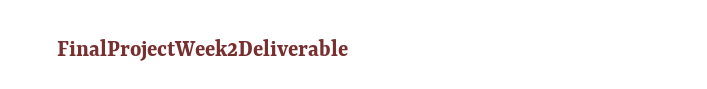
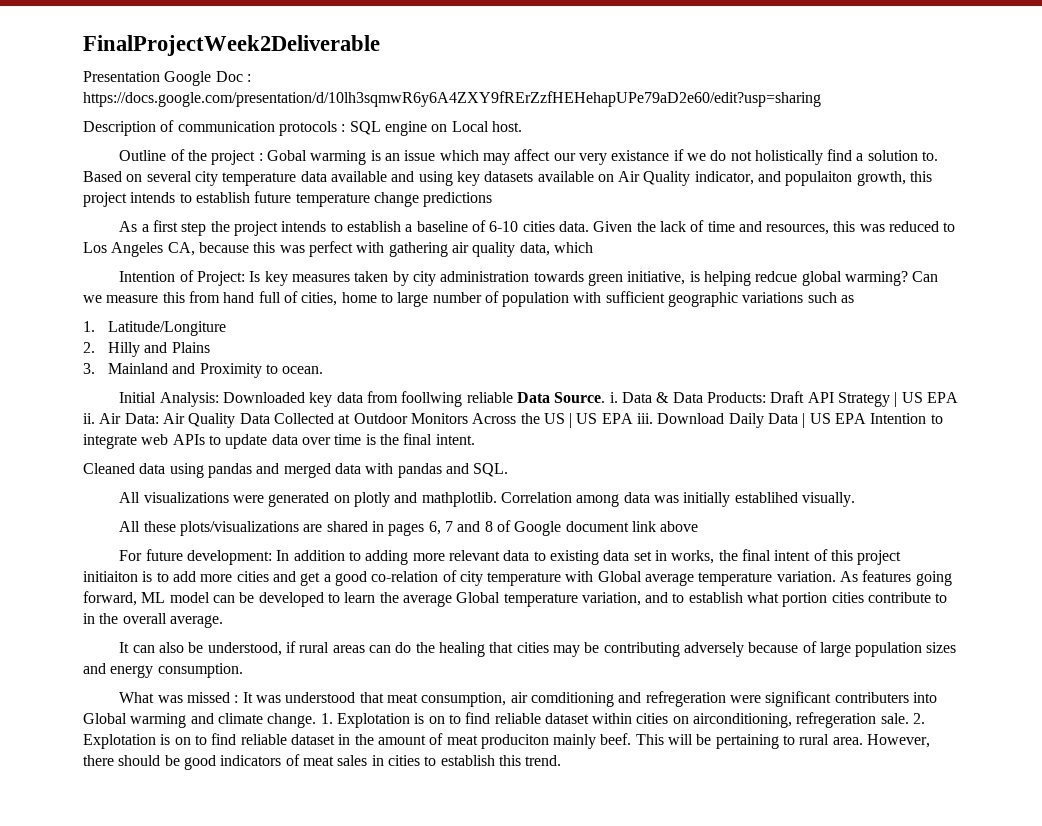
(348, 50) none -> [83,71,251,86] [83,91,821,107] [83,120,522,136] [119,149,939,165] [83,171,933,186] [83,191,493,207] [119,220,956,236] [83,241,593,257] [119,270,939,286] [83,291,855,307] [83,321,226,336] [83,342,210,357] [83,363,324,378] [119,391,958,407] [83,413,943,428] [83,433,475,449] [83,463,509,478] [119,492,855,507] [119,520,699,536] [119,549,902,565] [83,570,952,586] [83,591,948,607] [83,613,223,628] [119,641,957,657] [83,663,243,678] [119,691,937,707] [83,712,926,728] [83,733,931,749] [83,754,562,770] // Presentation Google Doc : https://docs.google.com/presentation/d/10lh3sqmwR6y6A4ZXY9fRErZzfHEHehapUPe79aD2e60/edit?usp=sharing // Description of communication protocols : SQL engine on Local host. // Outline of the project : Gobal warming is an issue which may affect our very existance if we do not holistically find a solution to. Based on several city temperature data available and using key datasets available on Air Quality indicator, and populaiton growth, this project intends to establish future temperature change predictions // As a first step the project intends to establish a baseline of 6-10 cities data. Given the lack of time and resources, this was reduced to Los Angeles CA, because this was perfect with gathering air quality data, which // Intention of Project: Is key measures taken by city administration towards green initiative, is helping redcue global warming? Can we measure this from hand full of cities, home to large number of population with sufficient geographic variations such as // 1. Latitude/Longiture // 2. Hilly and Plains // 3. Mainland and Proximity to ocean. // Initial Analysis: Downloaded key data from foollwing reliable Data Source. i. Data & Data Products: Draft API Strategy | US EPA ii. Air Data: Air Quality Data Collected at Outdoor Monitors Across the US | US EPA iii. Download Daily Data | US EPA Intention to integrate web APIs to update data over time is the final intent. // Cleaned data using pandas and merged data with pandas and SQL. // All visualizations were generated on plotly and mathplotlib. Correlation among data was initially establihed visually. // All these plots/visualizations are shared in pages 6, 7 and 8 of Google document link above // For future development: In addition to adding more relevant data to existing data set in works, the final intent of this project initiaiton is to add more cities and get a good co-relation of city temperature with Global average temperature variation. As features going forward, ML model can be developed to learn the average Global temperature variation, and to establish what portion cities contribute to in the overall average. // It can also be understood, if rural areas can do the healing that cities may be contributing adversely because of large population sizes and energy consumption. // What was missed : It was understood that meat consumption, air comditioning and refregeration were significant contributers into Global warming and climate change. 1. Explotation is on to find reliable dataset within cities on airconditioning, refregeration sale. 2. Explotation is on to find reliable dataset in the amount of meat produciton mainly beef. This will be pertaining to rural area. However, there should be good indicators of meat sales in cities to establish this trend.

